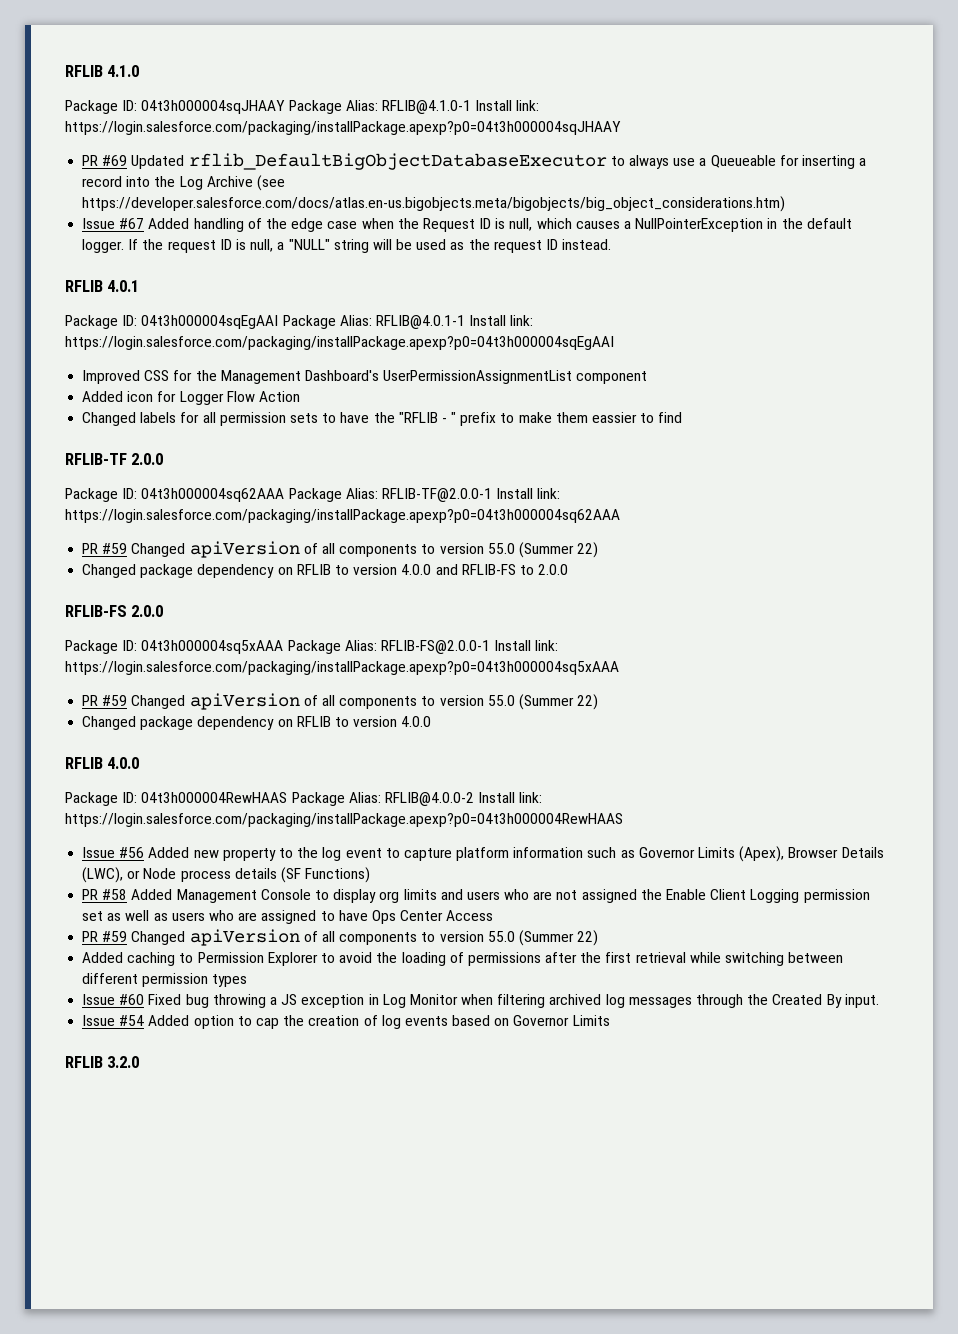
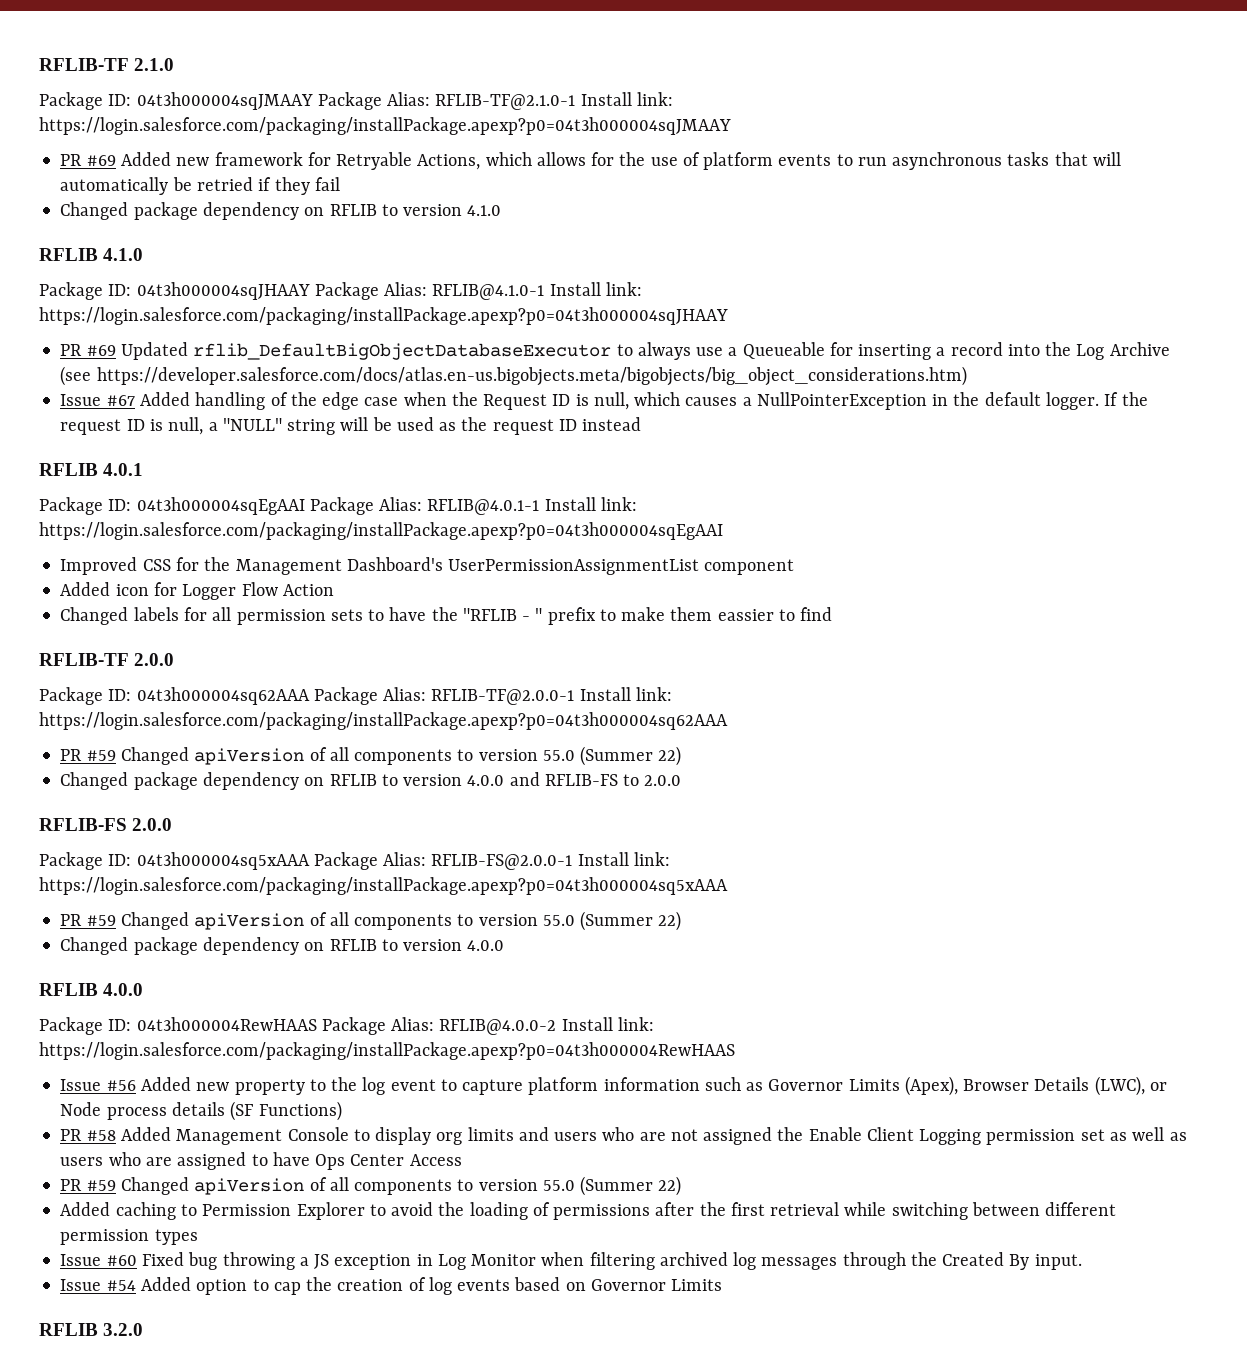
(65, 71) none -> [39,58,175,71] [39,92,673,110] [39,117,731,135] [60,152,1122,170] [60,177,340,195] [60,202,502,220] RFLIB-TF 2.1.0 // Package ID: 04t3h000004sqJMAAY Package Alias: RFLIB-TF@2.1.0-1 Install link: https://login.salesforce.com/packaging/installPackage.apexp?p0=04t3h000004sqJMAAY // PR #69 Added new framework for Retryable Actions, which allows for the use of platform events to run asynchronous tasks that will automatically be retried if they fail // Changed package dependency on RFLIB to version 4.1.0 //
[562,239,612,250] instead. -> [582,417,642,431] instead

